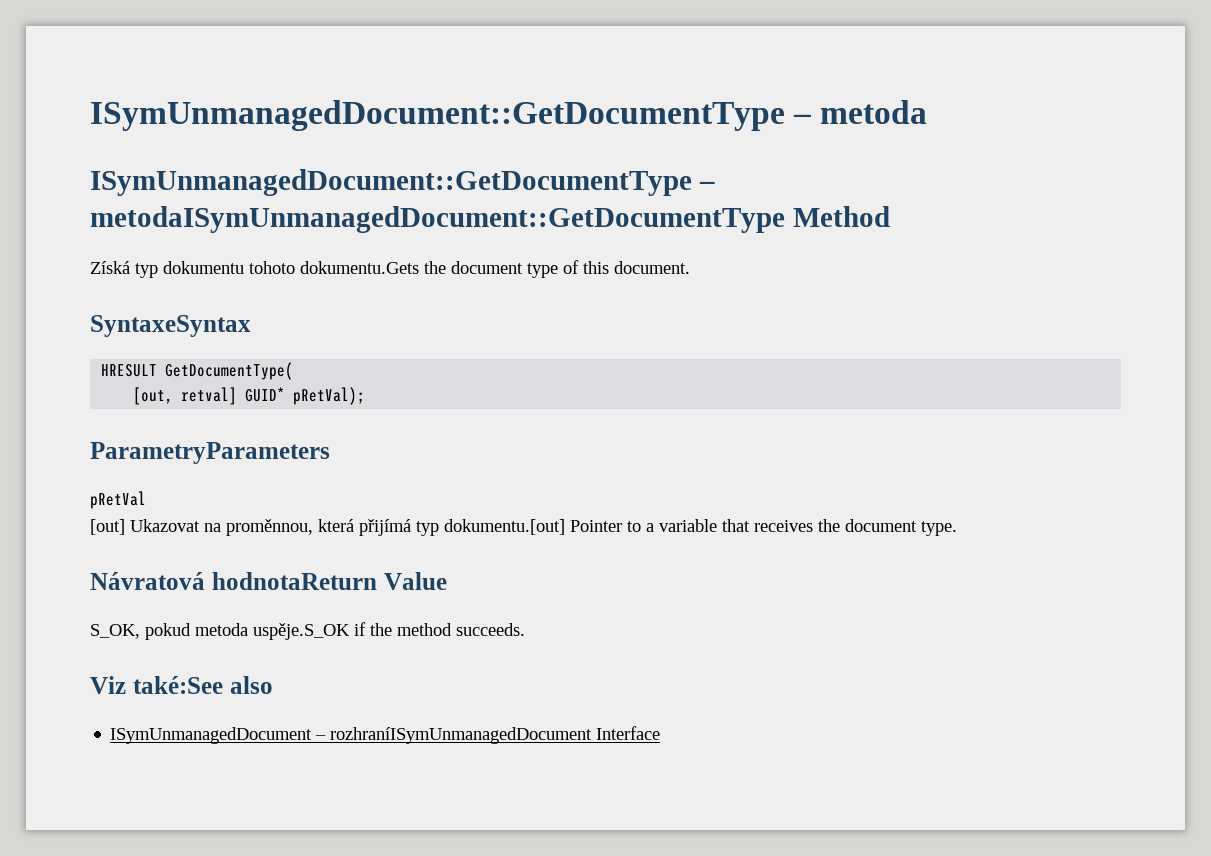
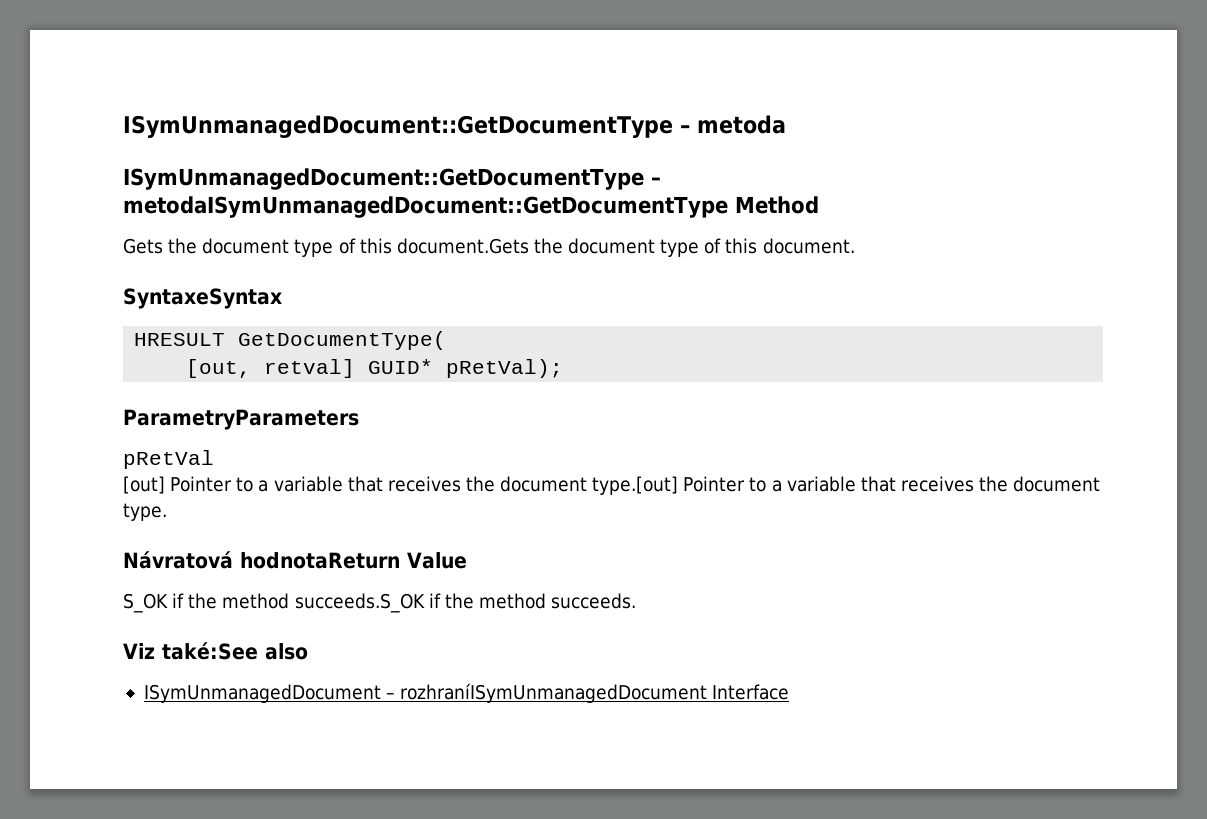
[90,261,419,278] Získá typ dokumentu tohoto dokumentu.Gets -> [123,238,529,257] Gets the document type of this document.Gets
[130,519,565,536] Ukazovat na proměnnou, která přijímá typ dokumentu.[out] -> [170,476,679,495] Pointer to a variable that receives the document type.[out]
[90,623,350,640] S_OK, pokud metoda uspěje.S_OK -> [123,593,425,613] S_OK if the method succeeds.S_OK

